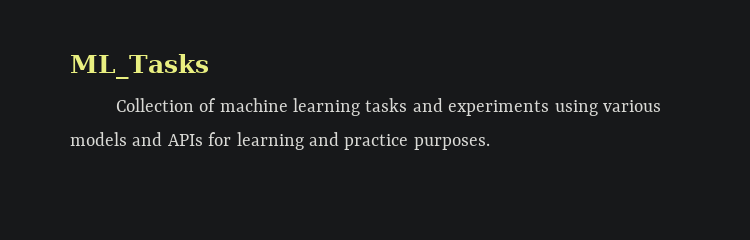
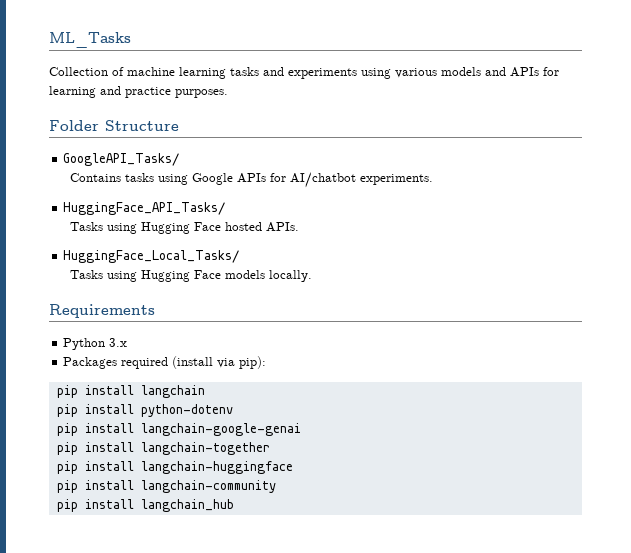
(490, 143) none -> [49,120,179,131] [63,153,180,166] [70,172,434,188] [63,202,226,215] [70,222,300,234] [63,250,240,263] [70,270,313,282] [49,304,155,318] [63,338,128,350] [63,356,267,369] [56,385,205,398] [56,404,233,417] [56,423,301,436] [56,442,270,455] [56,461,293,474] [56,480,276,493] [56,499,234,512] // Folder Structure // GoogleAPI_Tasks/ // Contains tasks using Google APIs for AI/chatbot experiments. // HuggingFace_API_Tasks/ // Tasks using Hugging Face hosted APIs. // HuggingFace_Local_Tasks/ // Tasks using Hugging Face models locally. // Requirements // Python 3.x // Packages required (install via pip): // pip install langchain // pip install python-dotenv // pip install langchain-google-genai // pip install langchain-together // pip install langchain-huggingface // pip install langchain-community // pip install langchain_hub

